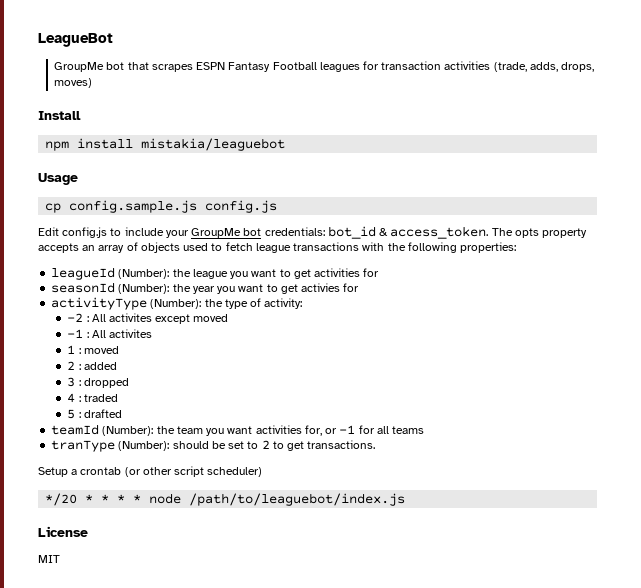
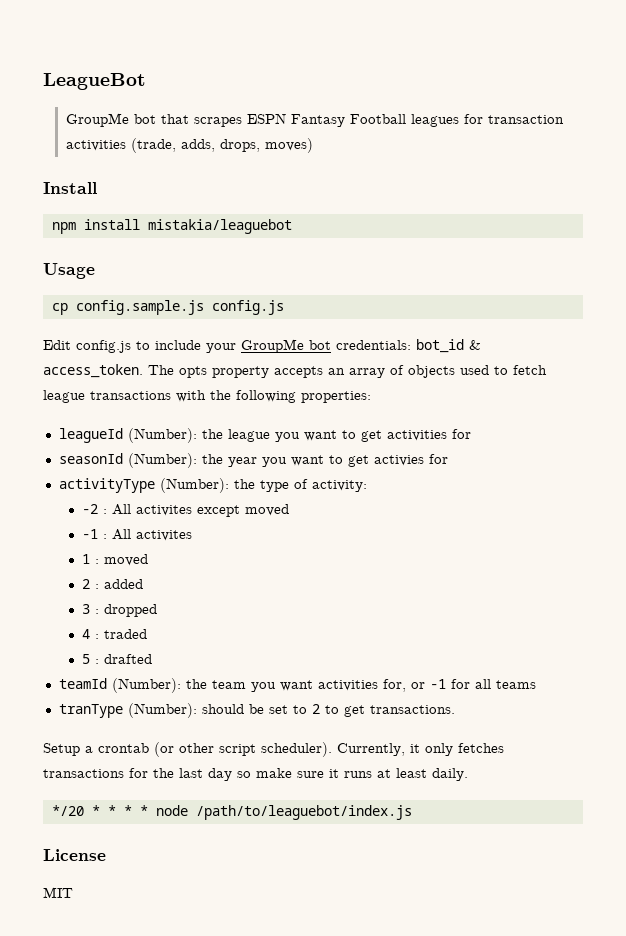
[207,467,263,477] scheduler) -> [261,742,504,757] [43,768,468,781] scheduler). Currently, it only fetches transactions for the last day so make sure it runs at least daily.

